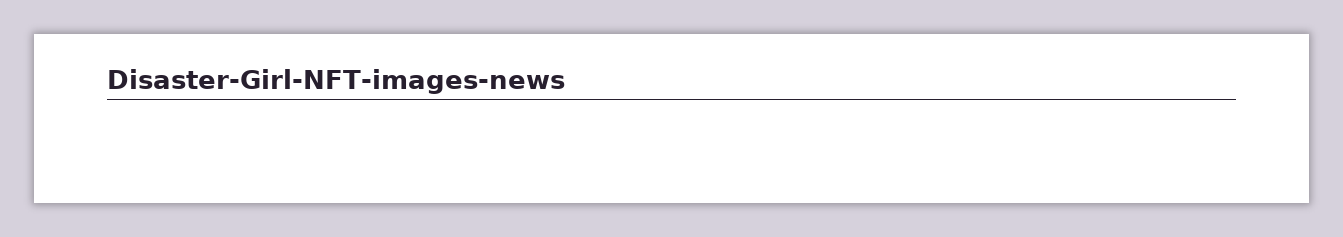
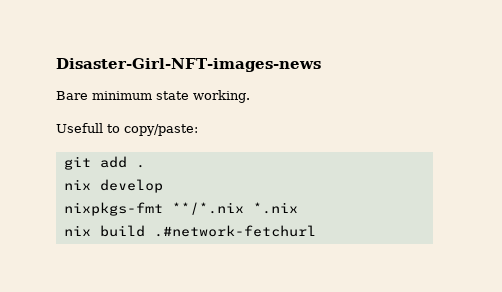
(565, 81) none -> [56,90,250,103] [56,123,198,136] [63,156,145,170] [63,179,163,193] [63,202,298,216] [63,225,316,237] // Bare minimum state working. // Usefull to copy/paste: // git add . // nix develop // nixpkgs-fmt **/*.nix *.nix // nix build .#network-fetchurl

